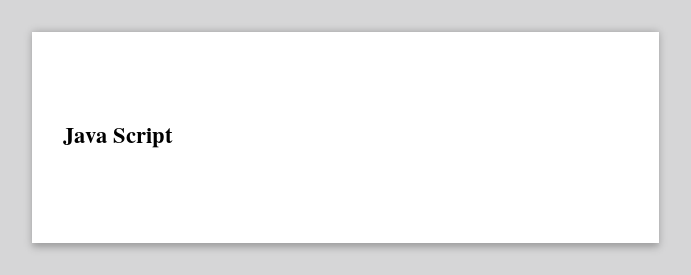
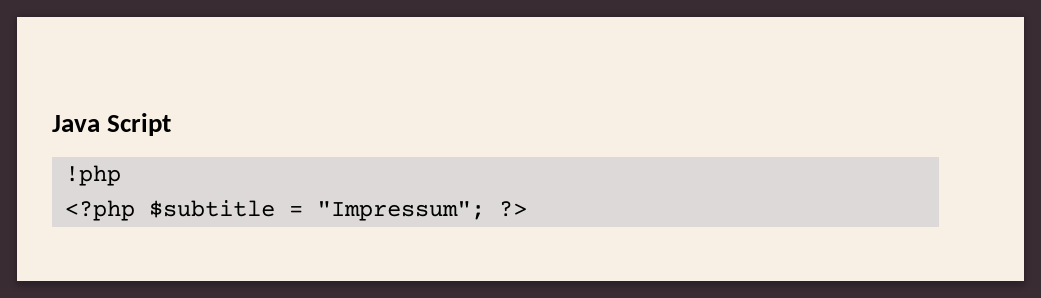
(174, 138) none -> [64,165,121,186] [64,200,527,221] // !php // <?php $subtitle = "Impressum"; ?>

